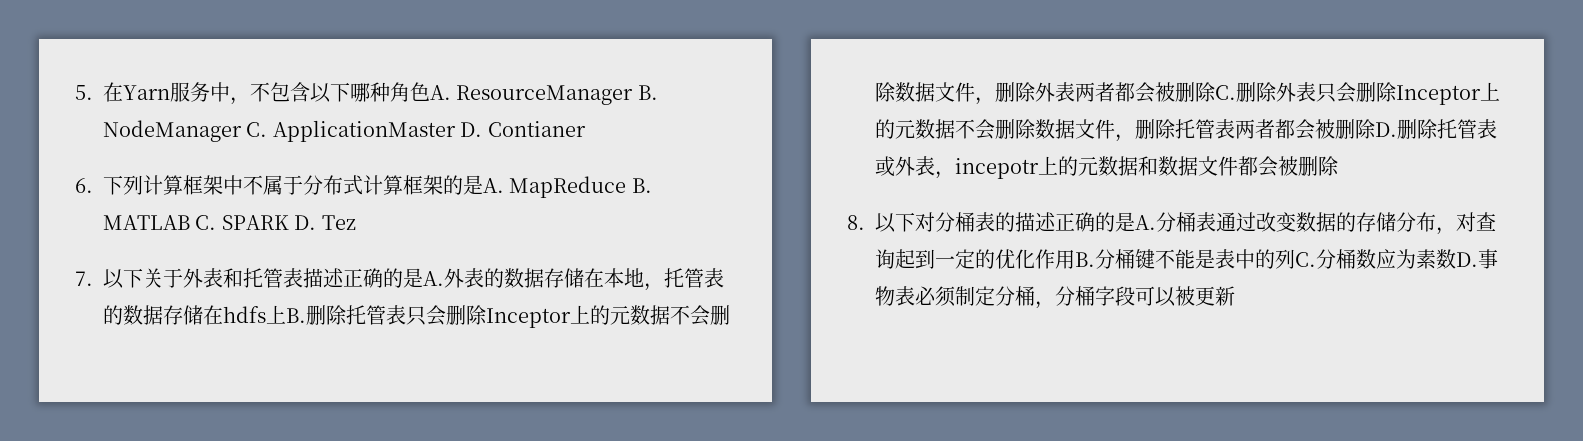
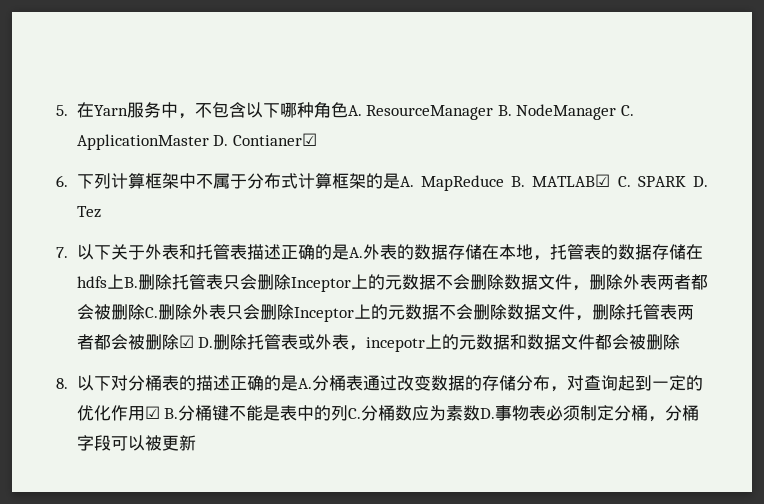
[487,121,586,137] Contianer -> [232,133,317,146] Contianer☑
[103,215,190,230] MATLAB -> [532,174,611,187] MATLAB☑
(1376, 129) none -> [178,335,194,348] ☑
(1075, 259) none -> [144,406,160,419] ☑

